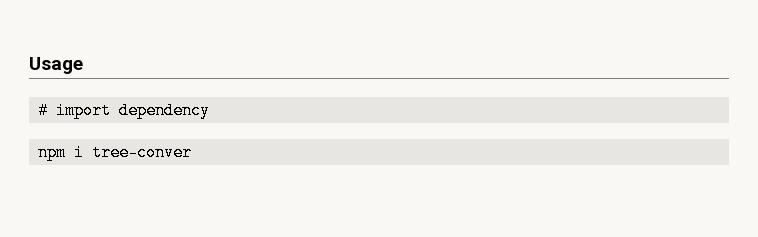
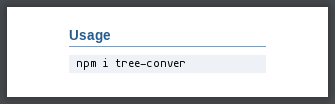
[38,102,210,119] // # import dependency -> (111, 36) none

